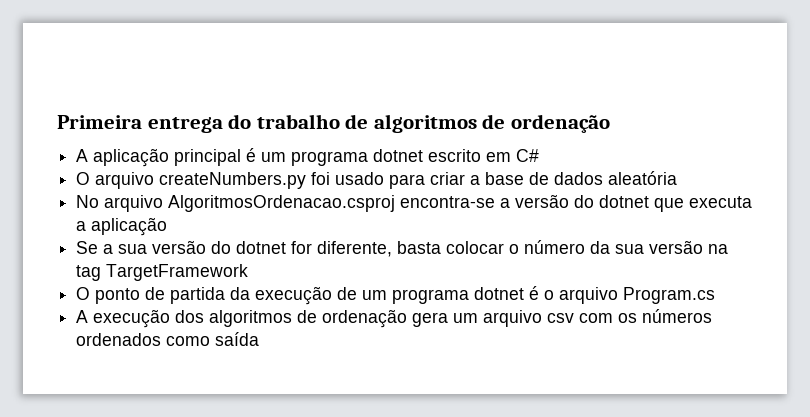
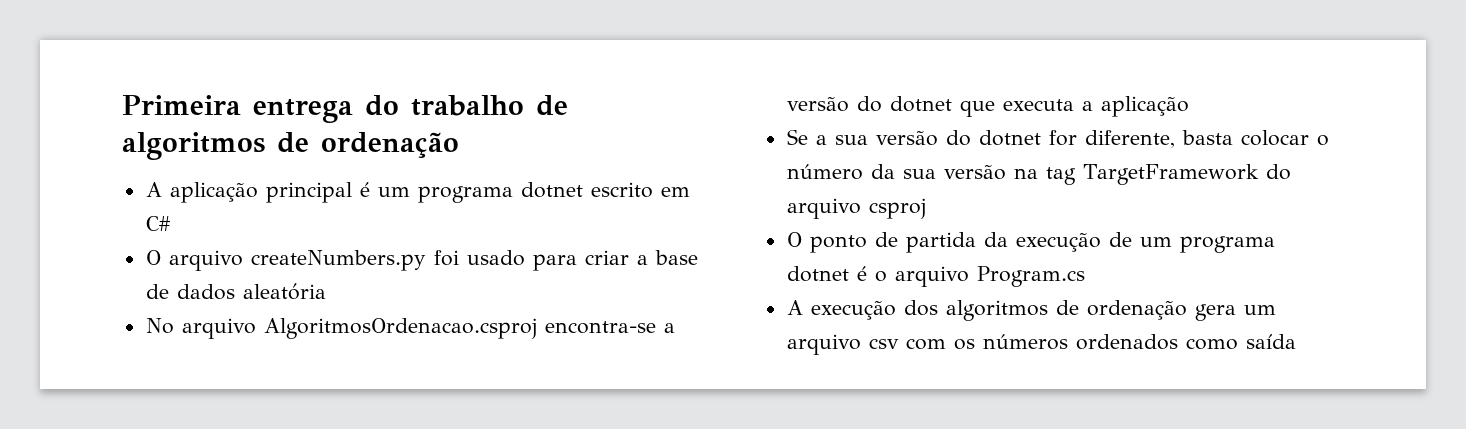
(249, 272) none -> [1265,164,1291,180] [786,198,926,219] do arquivo csproj

